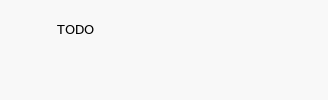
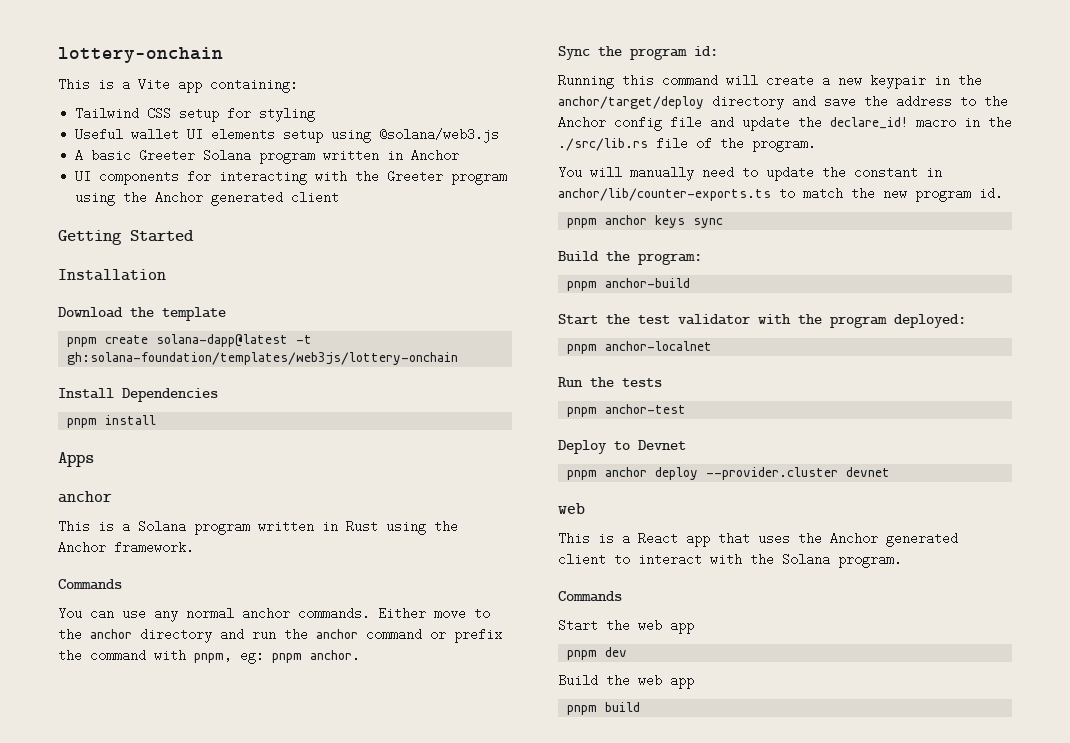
[57,25,94,34] TODO -> [58,47,223,63] [58,78,298,93] [75,107,316,122] [75,128,500,143] [75,149,460,164] [75,170,508,185] [75,191,340,206] [58,230,194,245] [58,269,166,281] [58,307,226,321] [67,334,313,347] [67,352,459,365] [58,388,218,402] [67,415,157,428] [58,452,94,467] [58,491,112,503] [58,520,458,535] [58,541,194,554] [58,579,122,590] [58,607,490,622] [58,628,502,643] [58,649,360,664] [558,46,718,60] [558,74,982,89] [558,95,1008,110] [558,116,1012,131] [558,137,816,152] [558,166,942,181] [558,187,1003,202] [567,215,724,228] [558,251,702,265] [567,278,691,291] [558,314,966,328] [567,341,713,354] [558,377,662,387] [567,404,687,417] [558,440,686,454] [567,467,891,480] [558,503,585,514] [558,532,958,547] [558,553,902,568] [558,591,622,602] [558,619,694,634] [567,647,628,660] [558,674,694,689] [567,702,641,715] lottery-onchain // This is a Vite app containing: // Tailwind CSS setup for styling // Useful wallet UI elements setup using @solana/web3.js // A basic Greeter Solana program written in Anchor // UI components for interacting with the Greeter program using the Anchor generated client // Getting Started // Installation // Download the template // pnpm create solana-dapp@latest -t gh:solana-foundation/templates/web3js/lottery-onchain // Install Dependencies // pnpm install // Apps // anchor // This is a Solana program written in Rust using the Anchor framework. // Commands // You can use any normal anchor commands. Either move to the anchor directory and run the anchor command or prefix the command with pnpm, eg: pnpm anchor. // Sync the program id: // Running this command will create a new keypair in the anchor/target/deploy directory and save the address to the Anchor config file and update the declare_id! macro in the ./src/lib.rs file of the program. // You will manually need to update the constant in anchor/lib/counter-exports.ts to match the new program id. // pnpm anchor keys sync // Build the program: // pnpm anchor-build // Start the test validator with the program deployed: // pnpm anchor-localnet // Run the tests // pnpm anchor-test // Deploy to Devnet // pnpm anchor deploy --provider.cluster devnet // web // This is a React app that uses the Anchor generated client to interact with the Solana program. // Commands // Start the web app // pnpm dev // Build the web app // pnpm build

